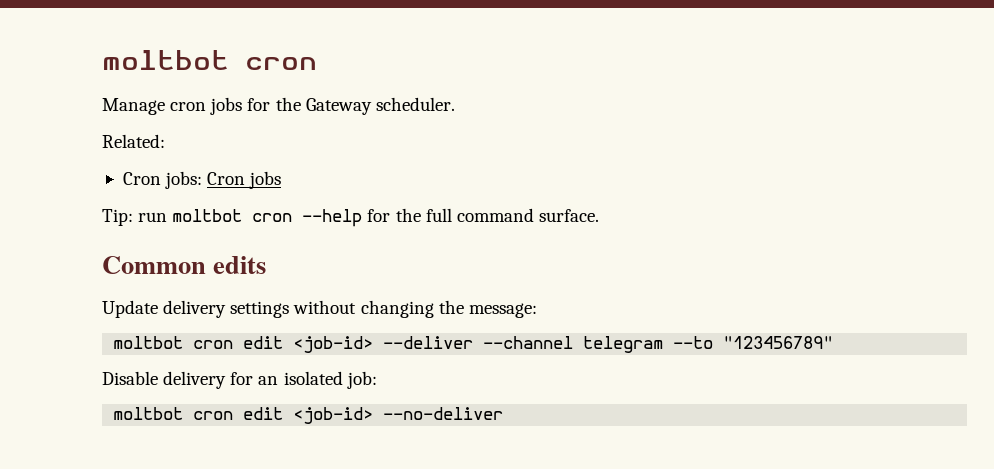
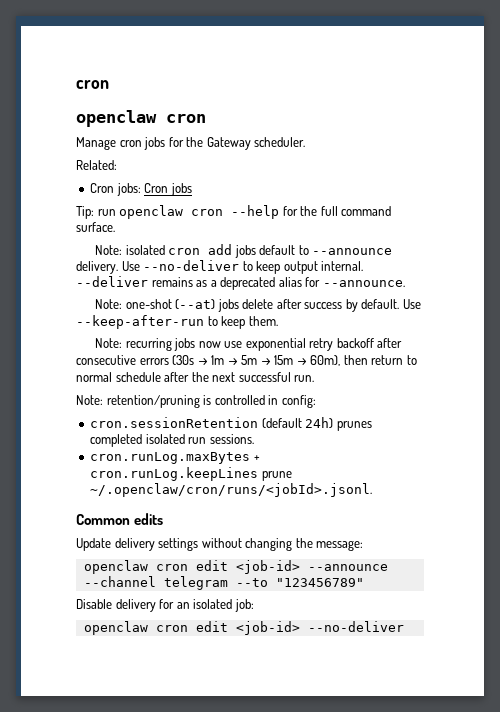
[102,50,229,70] moltbot -> [76,80,109,89] [76,110,157,127] cron // openclaw
[172,209,243,222] moltbot -> [119,205,184,219] openclaw
(599, 215) none -> [95,244,393,258] [76,260,364,274] [76,276,405,290] [95,299,421,312] [76,315,278,329] [95,338,403,351] [76,355,417,366] [76,372,315,382] [76,395,316,408] [90,417,372,431] [90,434,254,447] [90,452,260,464] [90,467,292,481] [90,483,373,497] // Note: isolated cron add jobs default to --announce delivery. Use --no-deliver to keep output internal. --deliver remains as a deprecated alias for --announce. // Note: one-shot (--at) jobs delete after success by default. Use --keep-after-run to keep them. // Note: recurring jobs now use exponential retry backoff after consecutive errors (30s → 1m → 5m → 15m → 60m), then return to normal schedule after the next successful run. // Note: retention/pruning is controlled in config: // cron.sessionRetention (default 24h) prunes completed isolated run sessions. // cron.runLog.maxBytes + cron.runLog.keepLines prune ~/.openclaw/cron/runs/<jobId>.jsonl.
[113,336,474,353] moltbot cron edit <job-id> --deliver -> [83,560,388,574] openclaw cron edit <job-id> --announce
[113,407,184,420] moltbot -> [83,621,148,635] openclaw

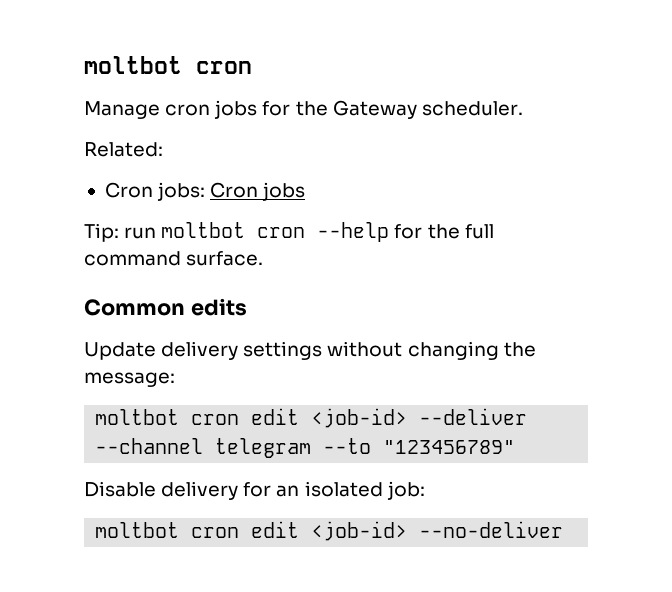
[76,80,109,89] [76,110,157,127] cron // openclaw -> [84,56,182,74] moltbot
[119,205,184,219] openclaw -> [161,222,246,238] moltbot
[95,244,393,258] [76,260,364,274] [76,276,405,290] [95,299,421,312] [76,315,278,329] [95,338,403,351] [76,355,417,366] [76,372,315,382] [76,395,316,408] [90,417,372,431] [90,434,254,447] [90,452,260,464] [90,467,292,481] [90,483,373,497] // Note: isolated cron add jobs default to --announce delivery. Use --no-deliver to keep output internal. --deliver remains as a deprecated alias for --announce. // Note: one-shot (--at) jobs delete after success by default. Use --keep-after-run to keep them. // Note: recurring jobs now use exponential retry backoff after consecutive errors (30s → 1m → 5m → 15m → 60m), then return to normal schedule after the next successful run. // Note: retention/pruning is controlled in config: // cron.sessionRetention (default 24h) prunes completed isolated run sessions. // cron.runLog.maxBytes + cron.runLog.keepLines prune ~/.openclaw/cron/runs/<jobId>.jsonl. -> (264, 258) none
[83,560,388,574] openclaw cron edit <job-id> --announce -> [95,408,528,428] moltbot cron edit <job-id> --deliver
[83,621,148,635] openclaw -> [95,522,180,538] moltbot

